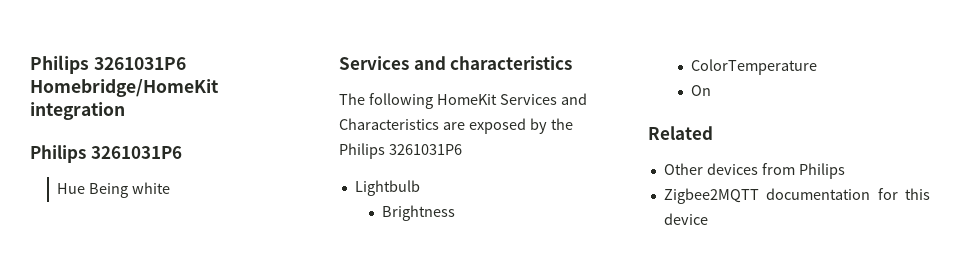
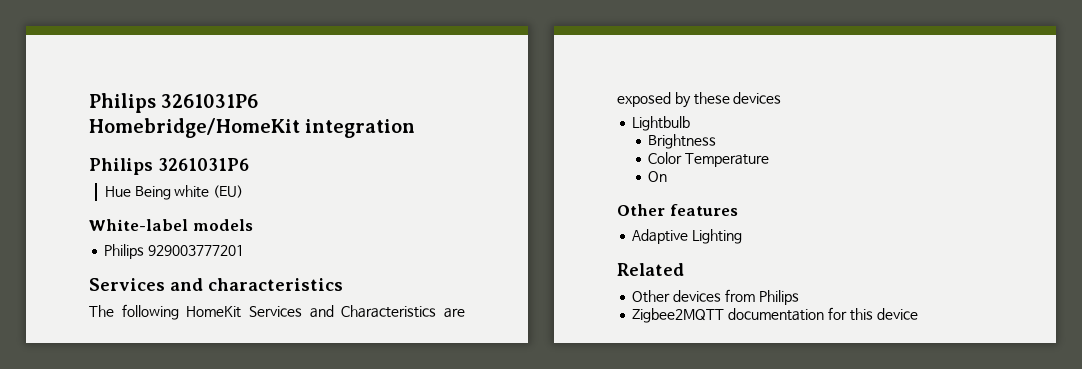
(170, 188) none -> [213,185,244,198] [89,219,253,231] [104,244,245,259] (EU) // White-label models // Philips 929003777201
[550,118,573,130] [339,143,462,159] the Philips 3261031P6 -> [693,92,782,105] these devices
[690,59,817,75] ColorTemperature -> [648,152,769,167] Color Temperature
(711, 90) none -> [617,204,738,216] [632,229,743,244] // Other features // Adaptive Lighting

